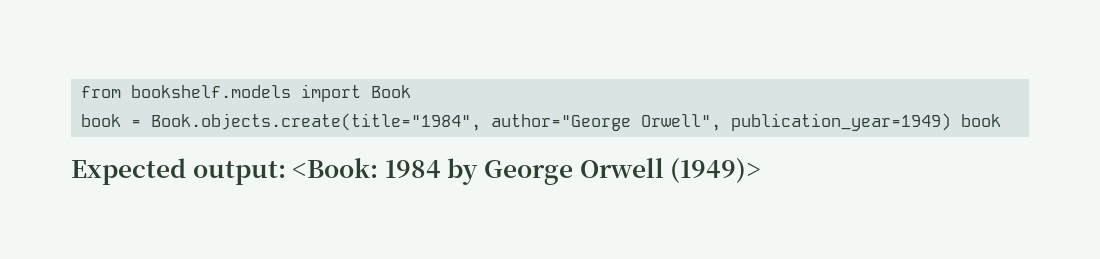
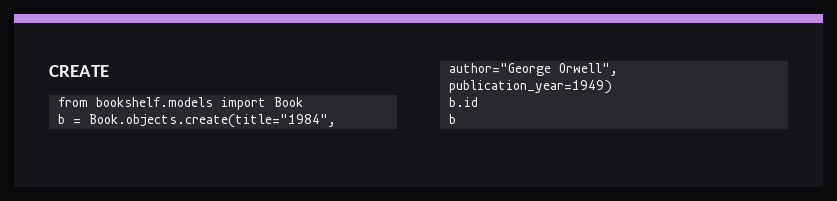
(81, 92) none -> [49,65,109,77] CREATE //
[81,114,122,127] book -> [57,114,65,124] b
[961,114,1002,127] [71,157,762,185] book // Expected output: <Book: 1984 by George Orwell (1949)> -> [448,97,478,107] [448,114,456,124] // b.id // b

